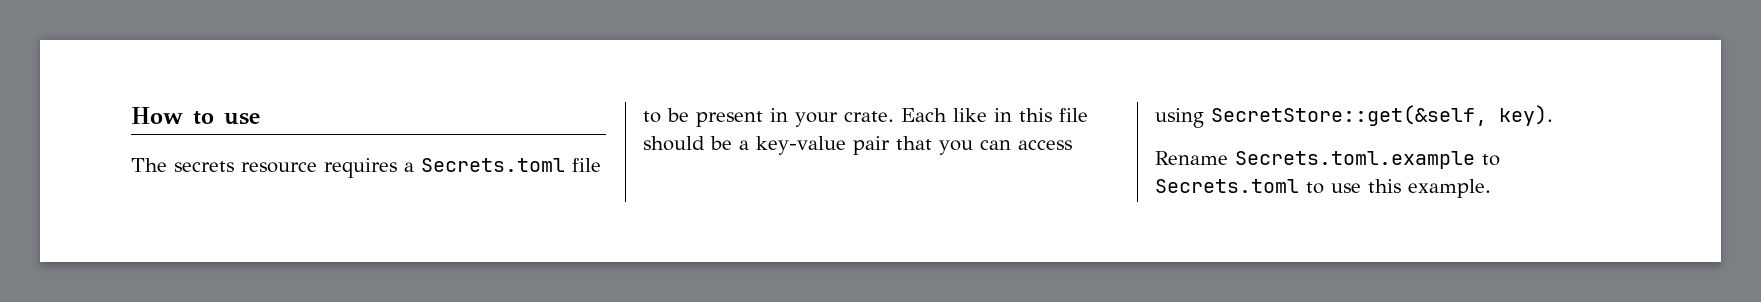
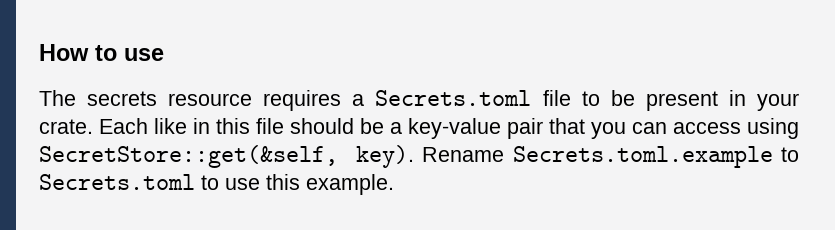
(1553, 115) // -> (415, 156) none

